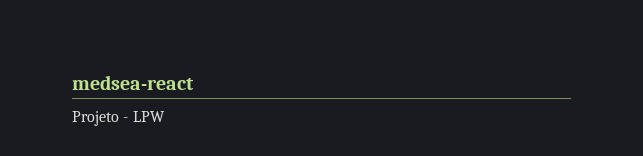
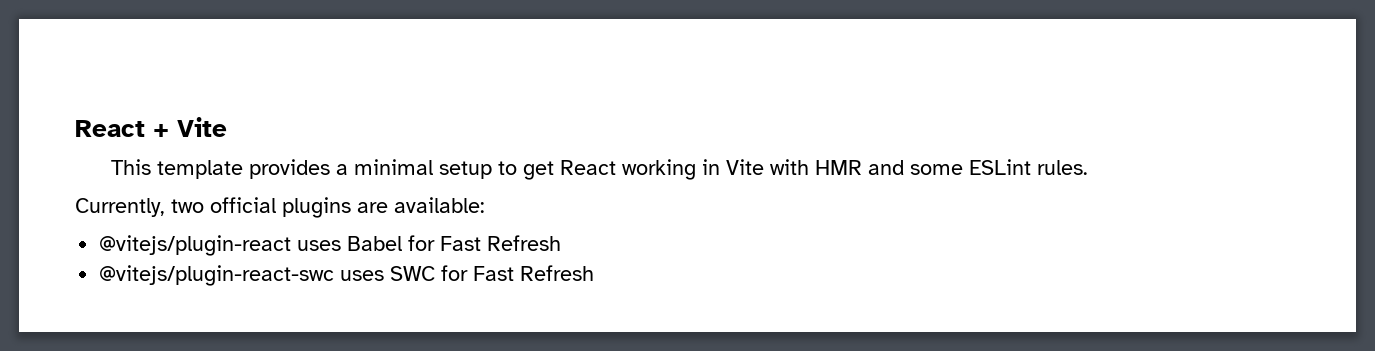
[72,75,194,90] [72,111,165,126] medsea-react // Projeto - LPW -> [75,117,227,137] [110,159,1088,180] [75,197,485,218] [99,235,562,256] [99,265,595,286] React + Vite // This template provides a minimal setup to get React working in Vite with HMR and some ESLint rules. // Currently, two official plugins are available: // @vitejs/plugin-react uses Babel for Fast Refresh // @vitejs/plugin-react-swc uses SWC for Fast Refresh

